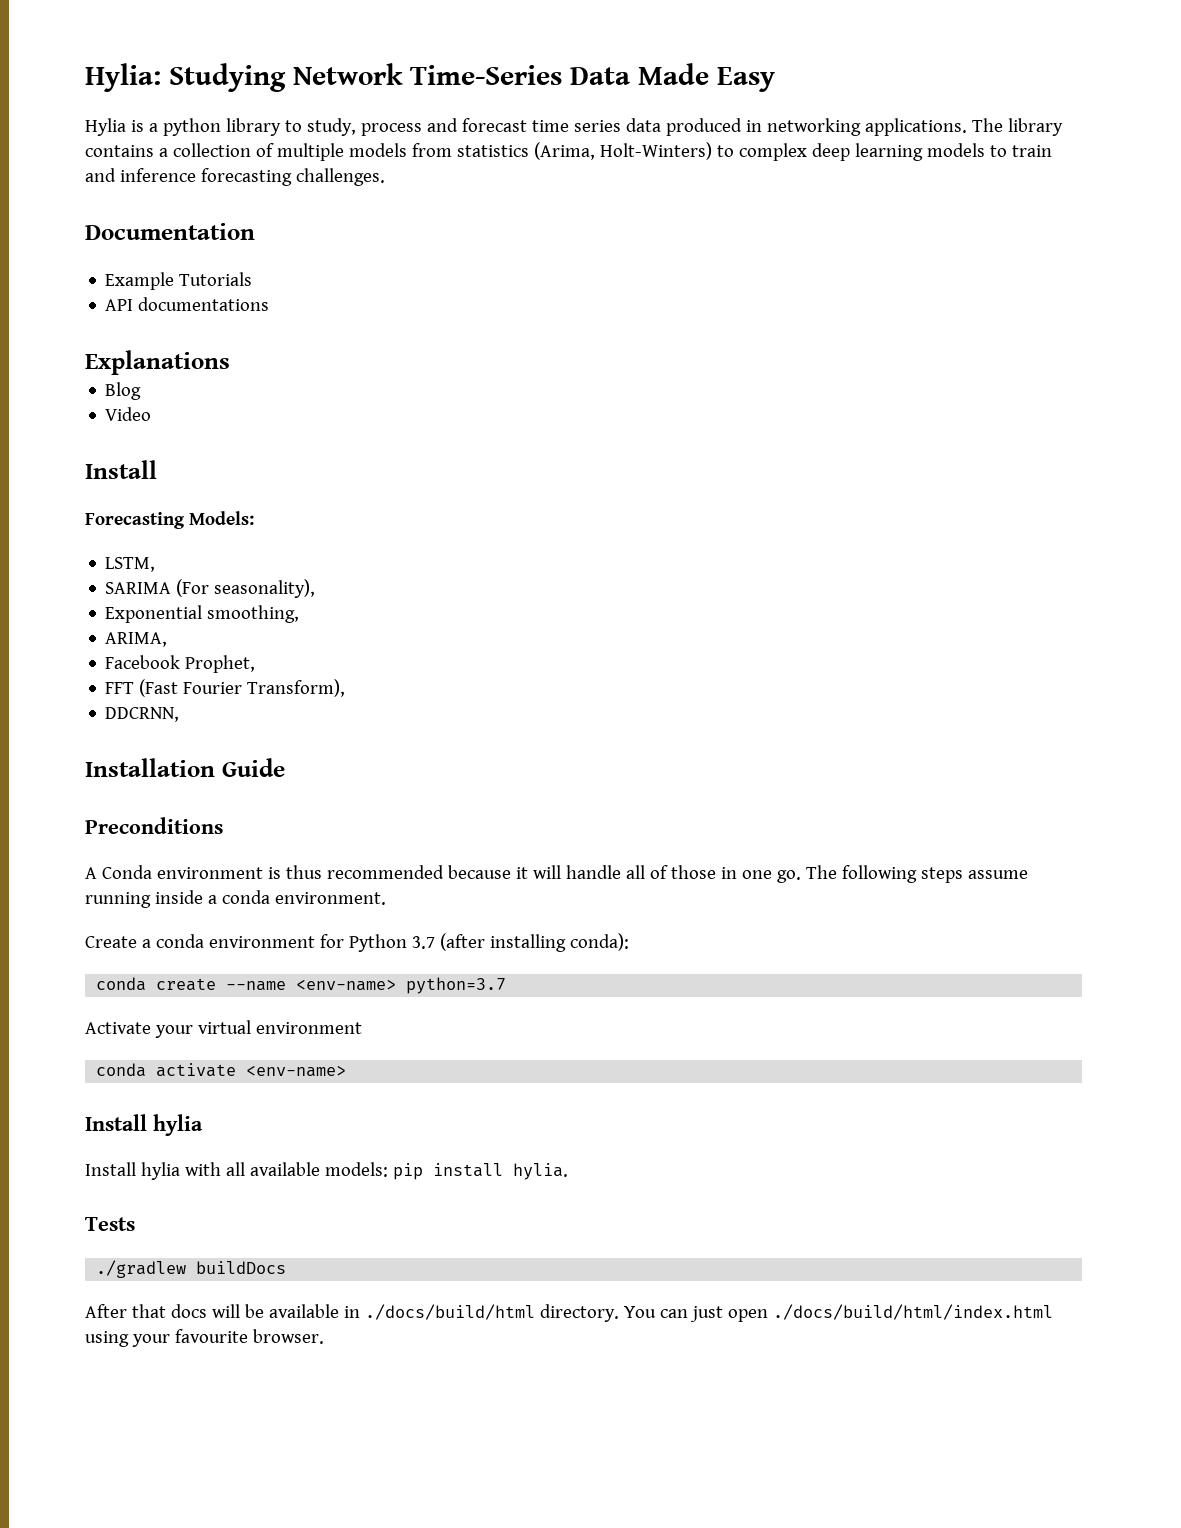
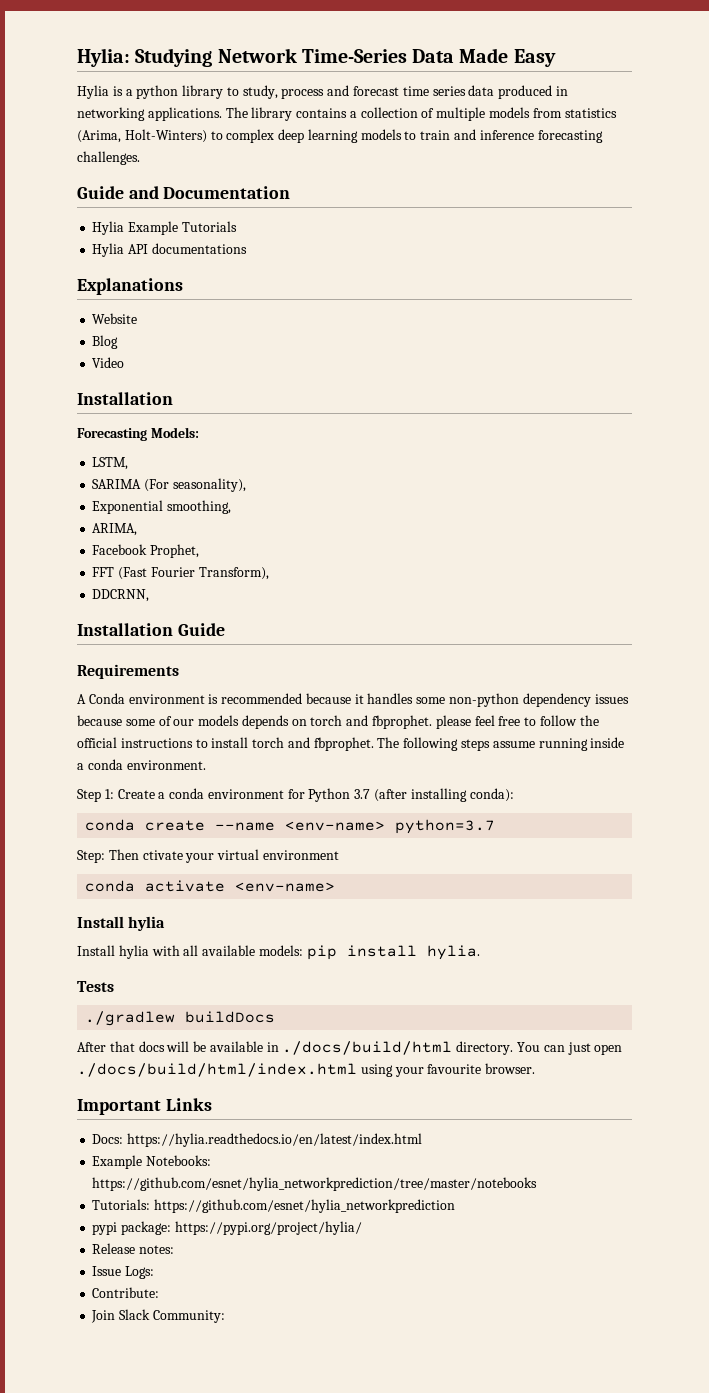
(385, 177) none -> [77,186,159,199] Guide and
(255, 231) none -> [92,221,125,235] Hylia
(253, 279) none -> [92,243,125,257] Hylia
(230, 362) none -> [92,313,138,324] // Website
[85,460,157,479] Install -> [77,392,173,405] Installation
[85,817,223,834] Preconditions -> [77,664,179,679] Requirements
[285,865,322,879] thus -> (219, 699) none
[532,865,801,883] will handle all of those in one go. -> [367,693,629,707] [77,715,599,729] [77,737,374,751] handles some non-python dependency issues because some of our models depends on torch and fbprophet. please feel free to follow the official instructions to install torch and fbprophet.
(386, 898) none -> [77,789,114,802] Step 1:
[85,1022,151,1034] Activate -> [77,849,183,863] Step: Then ctivate
(324, 1336) none -> [77,1098,212,1115] [92,1133,423,1147] [92,1155,212,1169] [92,1177,538,1191] [92,1199,456,1213] [92,1221,362,1235] [92,1243,175,1254] [92,1266,155,1279] [92,1287,160,1298] [91,1309,225,1323] // Important Links // Docs: https://hylia.readthedocs.io/en/latest/index.html // Example Notebooks: https://github.com/esnet/hylia_networkprediction/tree/master/notebooks // Tutorials: https://github.com/esnet/hylia_networkprediction // pypi package: https://pypi.org/project/hylia/ // Release notes: // Issue Logs: // Contribute: // Join Slack Community:

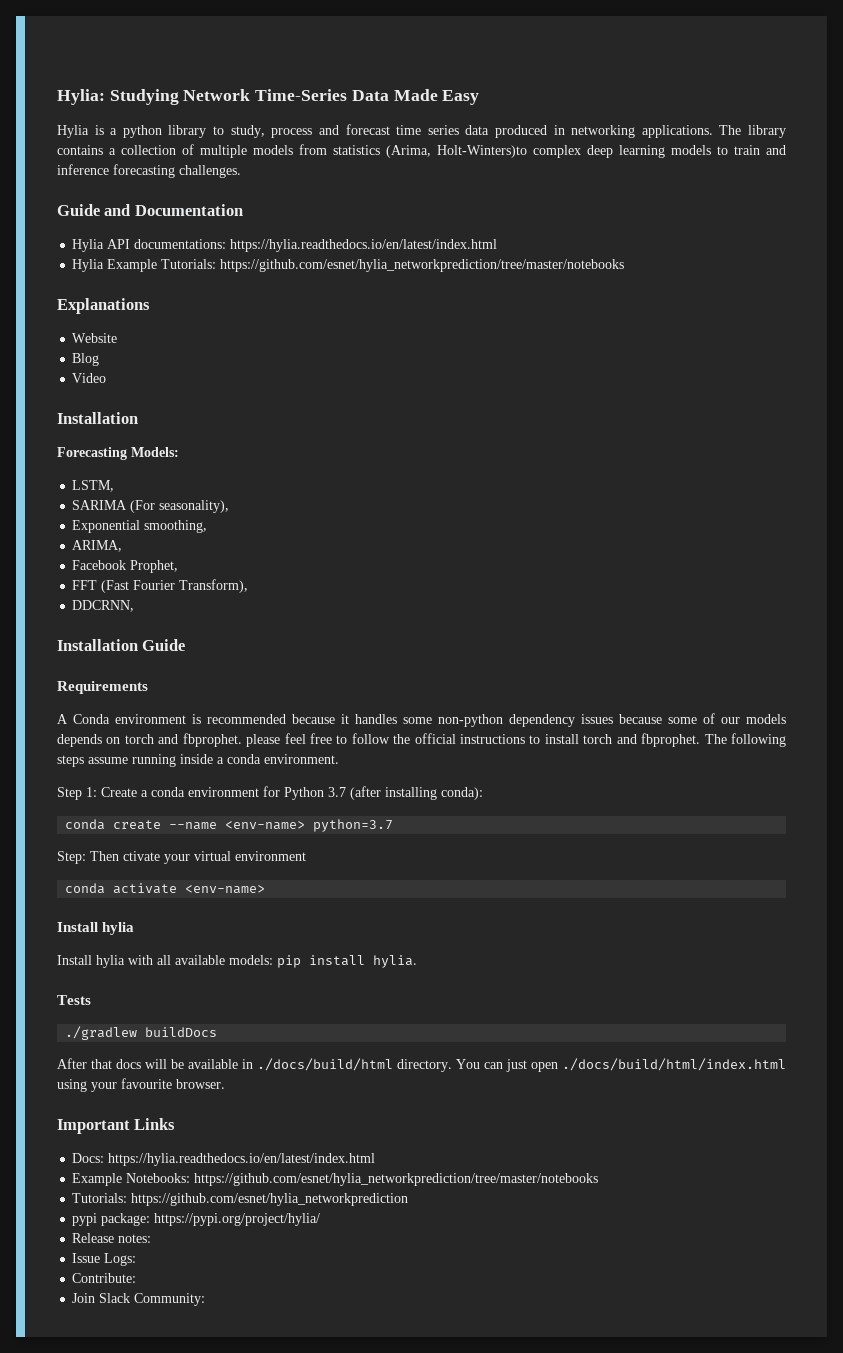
[124,129,223,143] Holt-Winters) to -> [437,145,527,158] Holt-Winters)to
[128,221,237,235] [92,243,247,257] Example Tutorials // Hylia API documentations -> [107,239,498,252] [72,259,625,272] API documentations: https://hylia.readthedocs.io/en/latest/index.html // Hylia Example Tutorials: https://github.com/esnet/hylia_networkprediction/tree/master/notebooks

